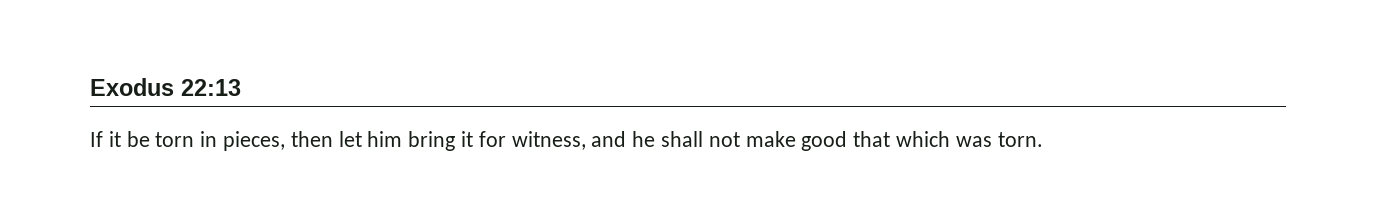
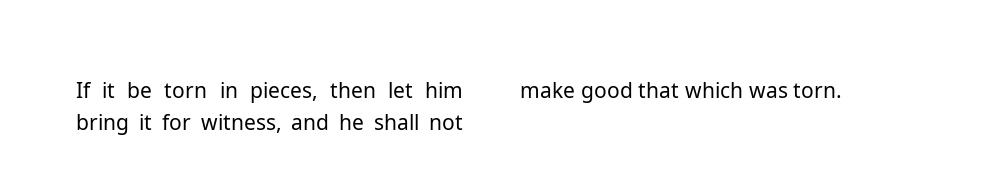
[90,78,241,96] Exodus 22:13 // -> (76, 90) none

